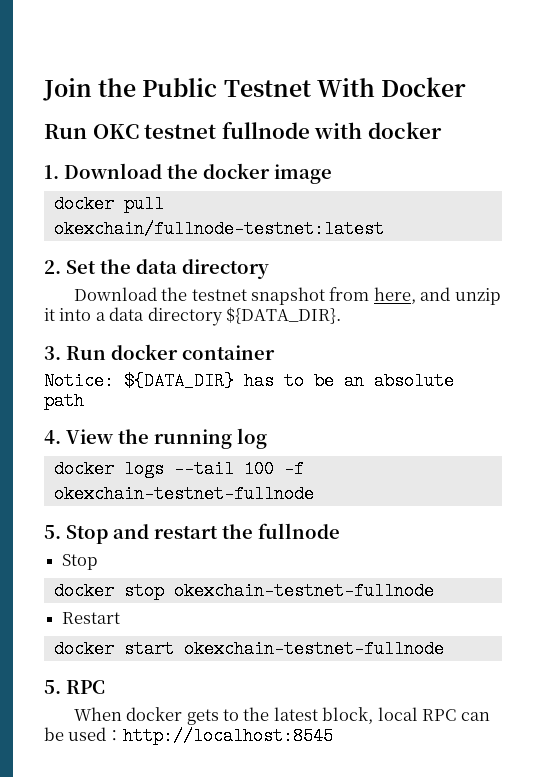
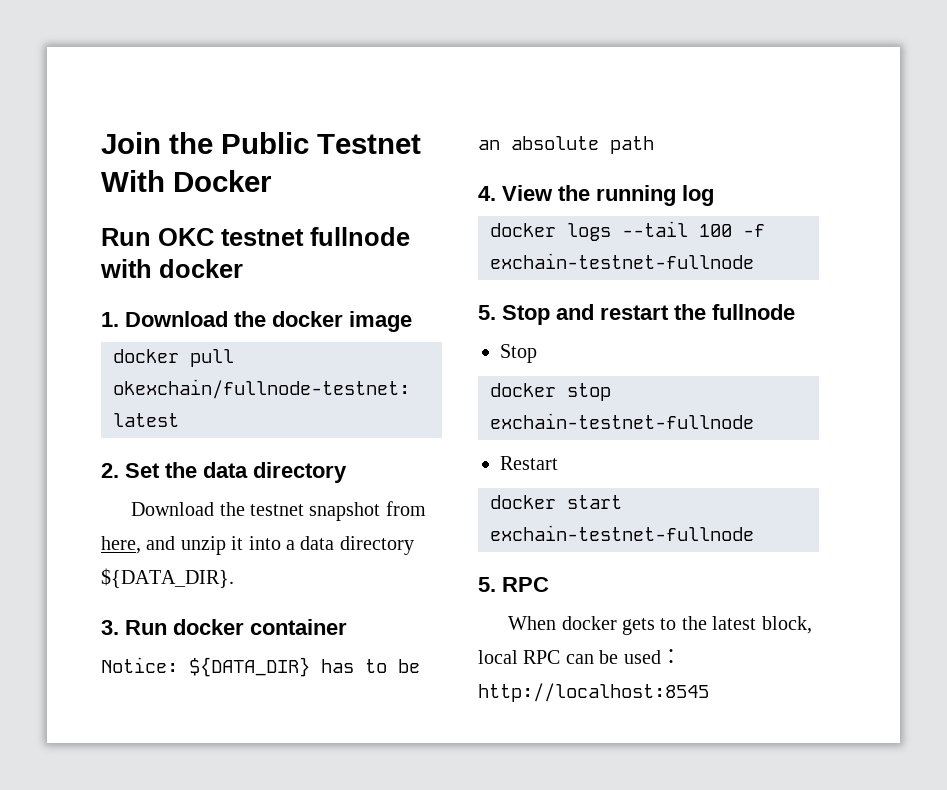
[53,485,314,503] okexchain-testnet-fullnode -> [490,253,754,269] exchain-testnet-fullnode
[173,582,434,600] okexchain-testnet-fullnode -> [490,413,754,429] exchain-testnet-fullnode
[183,640,444,658] okexchain-testnet-fullnode -> [490,525,754,541] exchain-testnet-fullnode

